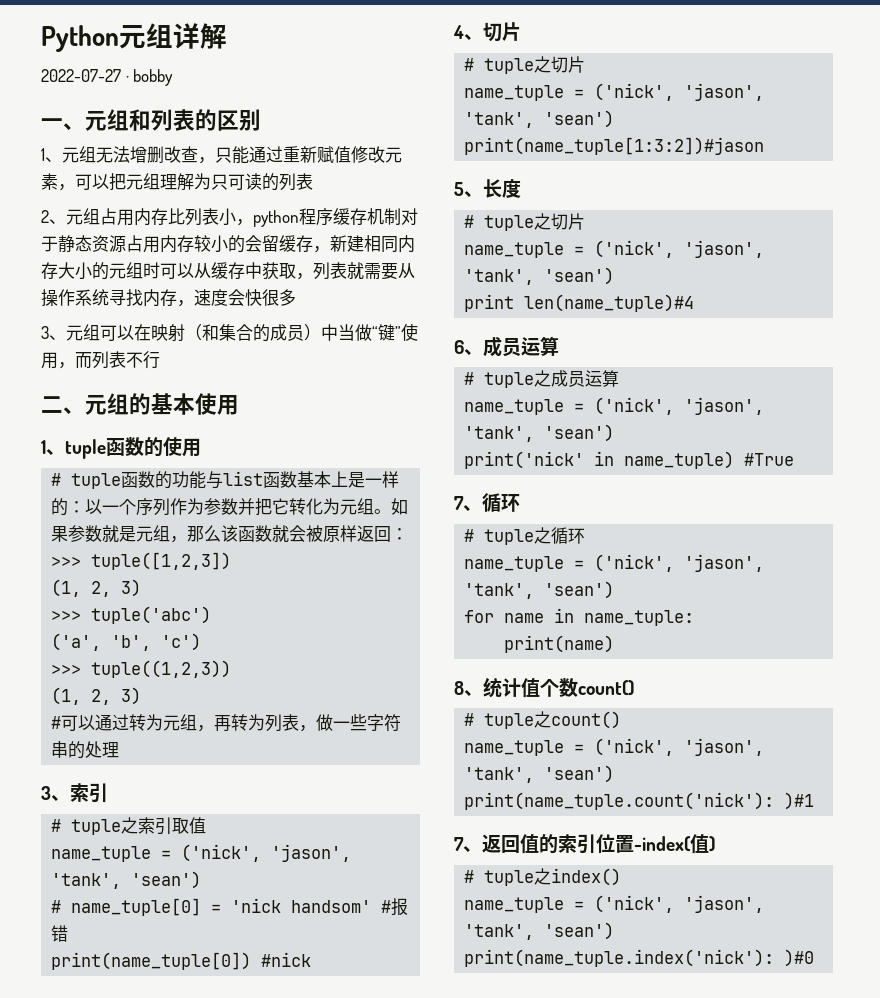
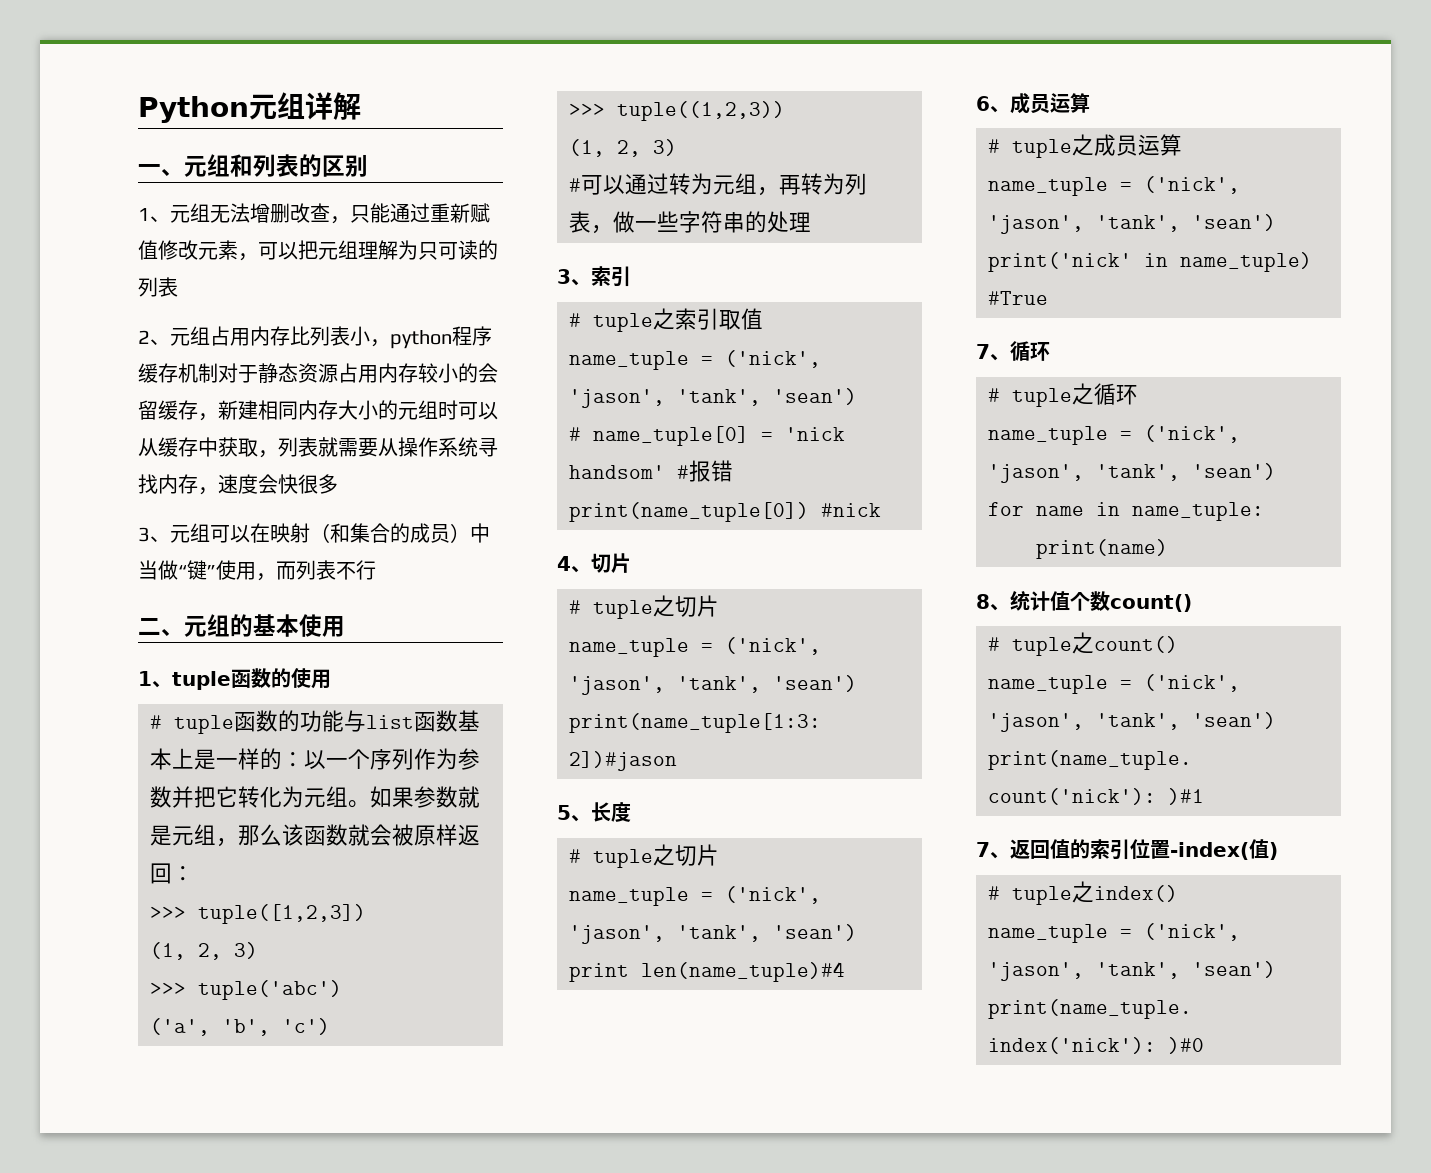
[41,69,174,86] // 2022-07-27 · bobby -> (362, 106) none

